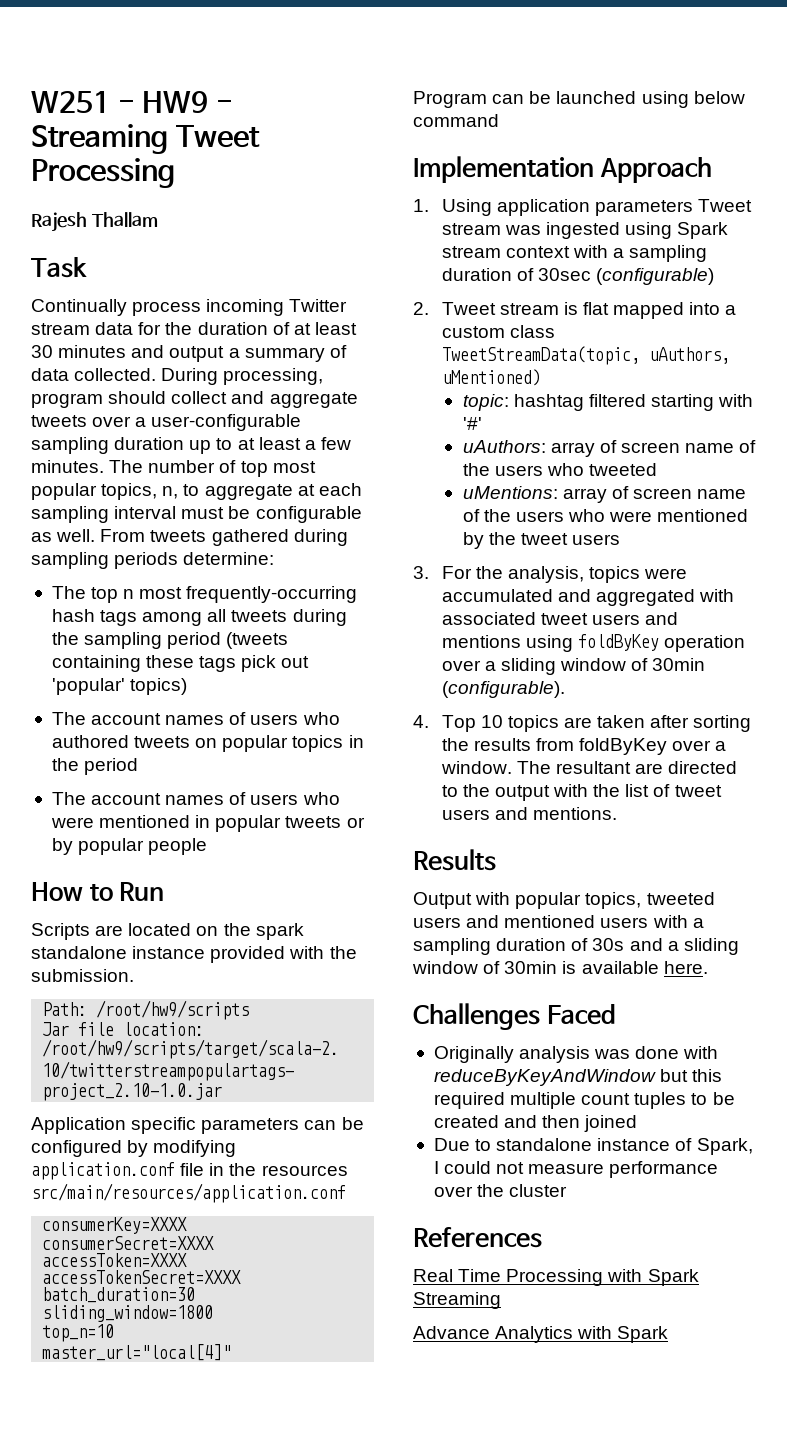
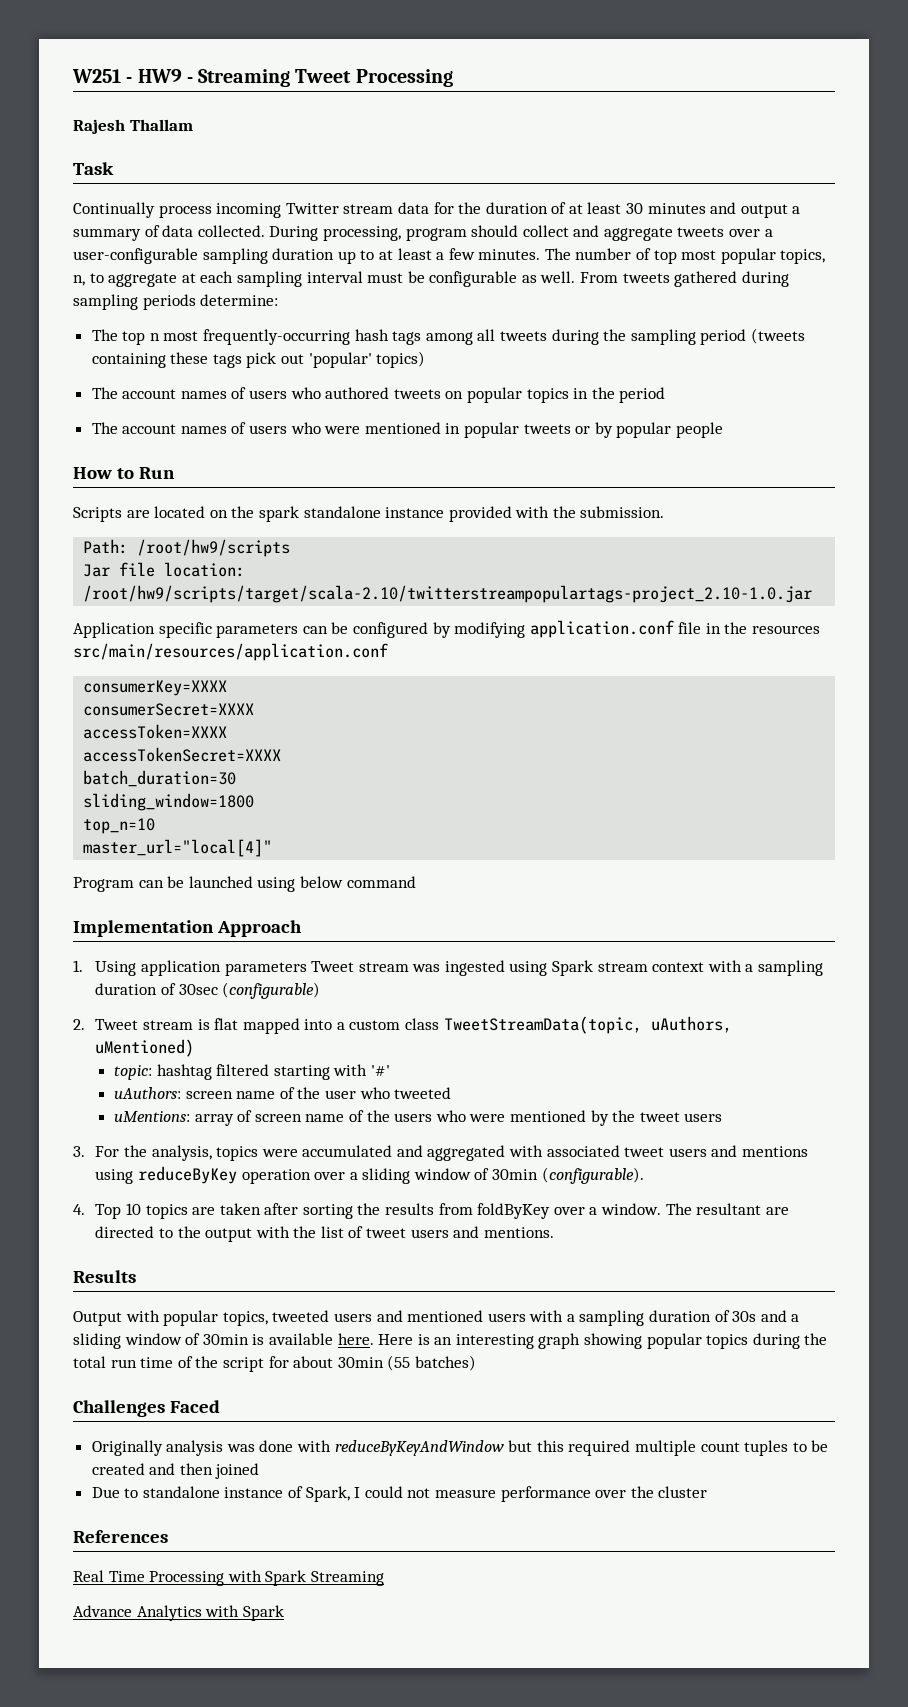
[550,440,757,457] [462,463,543,476] array of screen name of the users -> [185,1087,356,1099] screen name of the user
[577,634,659,651] foldByKey -> [137,1166,237,1184] reduceByKey
(708, 967) none -> [378,1333,828,1349] [73,1355,476,1372] Here is an interesting graph showing popular topics during the total run time of the script for about 30min (55 batches)

